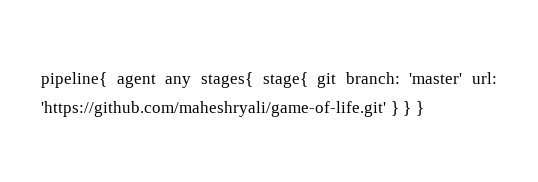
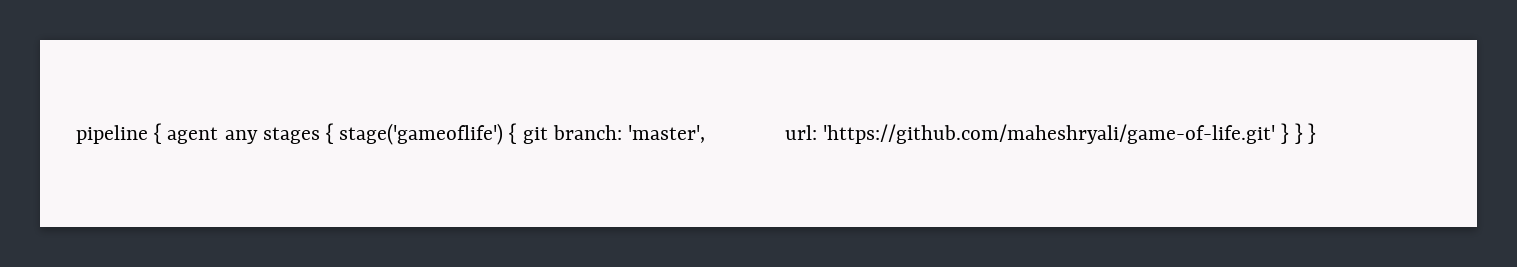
[41,72,308,88] pipeline{ agent any stages{ stage{ -> [76,123,518,145] pipeline { agent any stages { stage('gameoflife') {
[409,73,463,84] 'master' -> [628,125,706,143] 'master',

